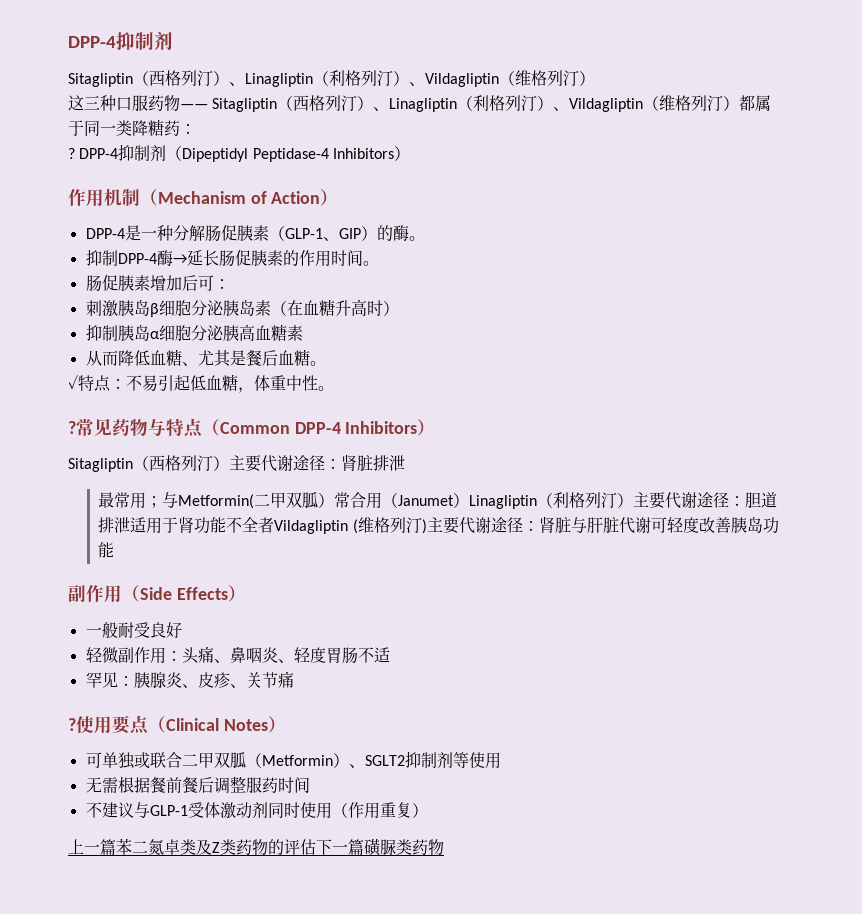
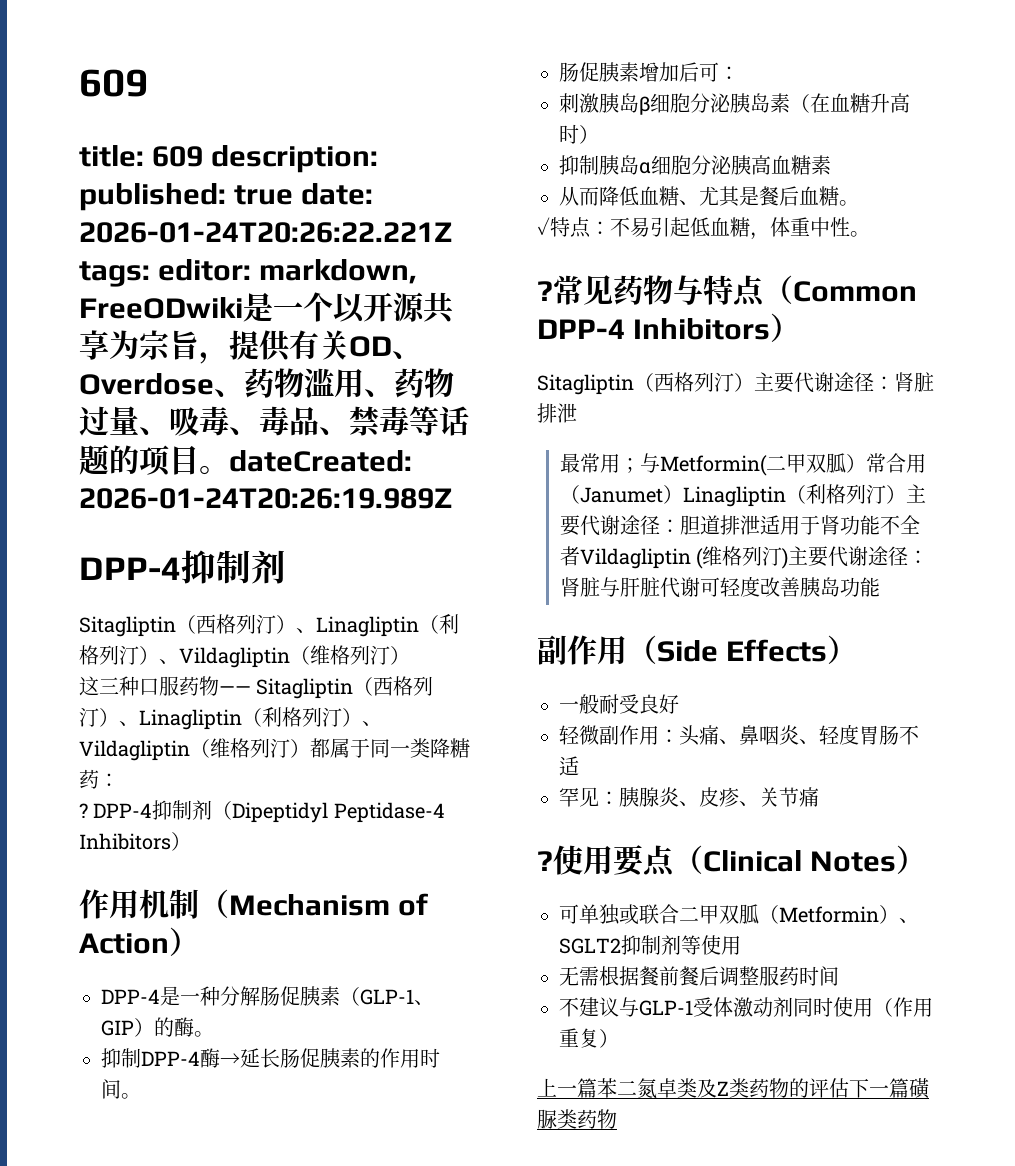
(68, 42) none -> [79,69,148,97] [79,145,379,173] [79,183,374,211] [79,222,452,243] [79,259,418,287] [79,292,454,324] [79,330,422,364] [79,368,454,398] [79,406,469,436] [79,444,412,477] [79,488,452,509] 609 // title: 609 description: published: true date: 2026-01-24T20:26:22.221Z tags: editor: markdown, FreeODwiki是一个以开源共享为宗旨，提供有关OD、Overdose、药物滥用、药物过量、吸毒、毒品、禁毒等话题的项目。dateCreated: 2026-01-24T20:26:19.989Z //

